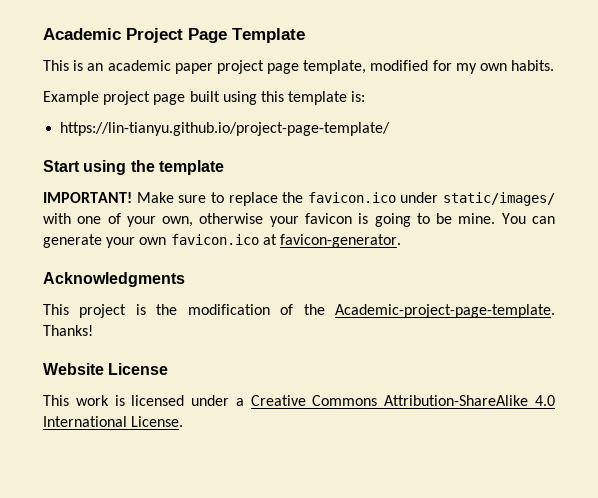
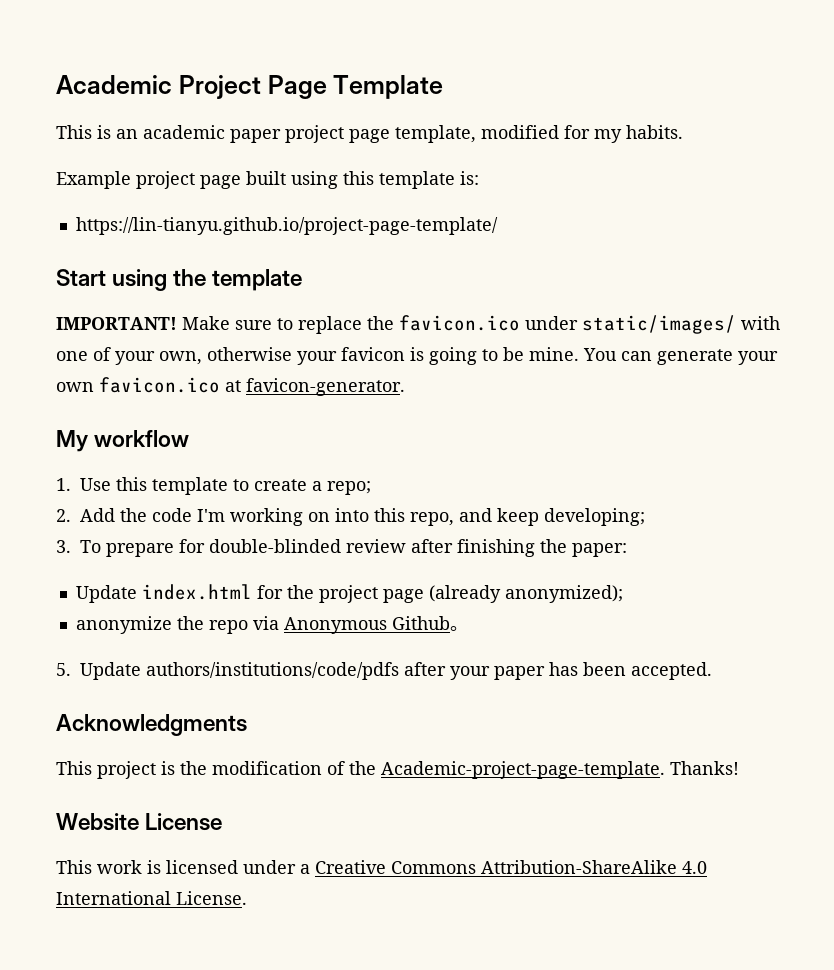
[480,63,508,71] own -> (622, 136) none
(401, 241) none -> [56,430,190,452] [56,477,371,495] [56,508,645,526] [56,539,627,557] [75,584,623,603] [75,616,468,634] [56,662,712,680] // My workflow // 1. Use this template to create a repo; // 2. Add the code I'm working on into this repo, and keep developing; // 3. To prepare for double-blinded review after finishing the paper: // Update index.html for the project page (already anonymized); // anonymize the repo via Anonymous Github。 // 5. Update authors/institutions/code/pdfs after your paper has been accepted.

